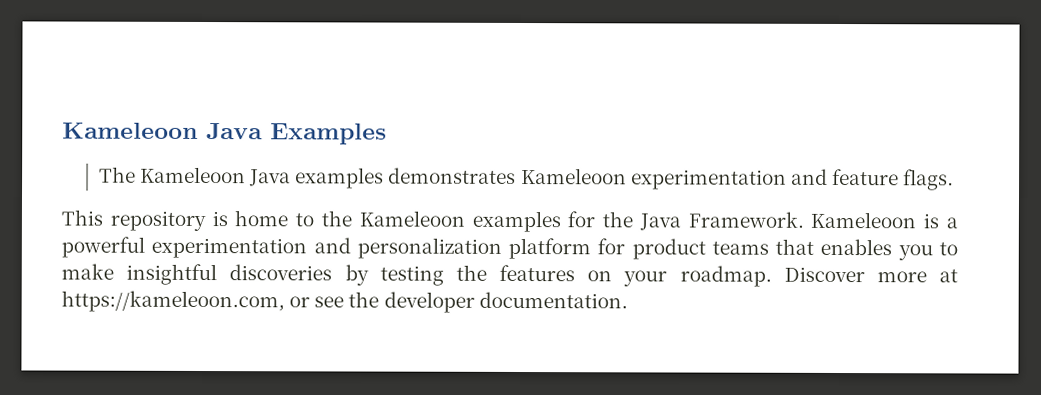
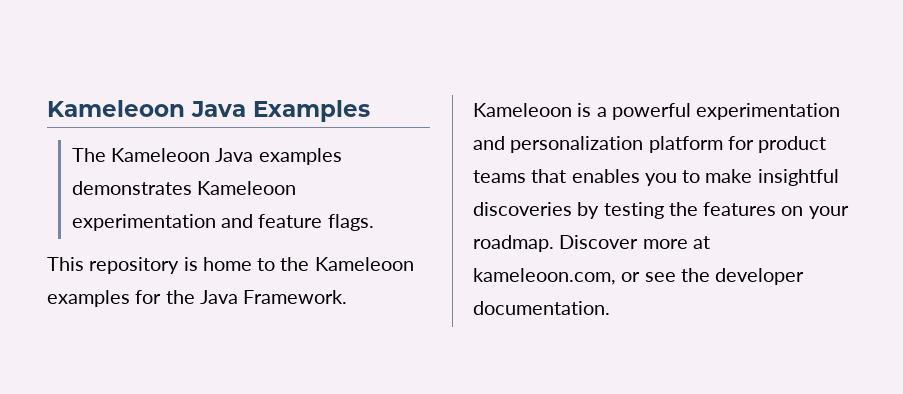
[61,290,285,313] https://kameleoon.com, -> [473,268,616,285] kameleoon.com,

